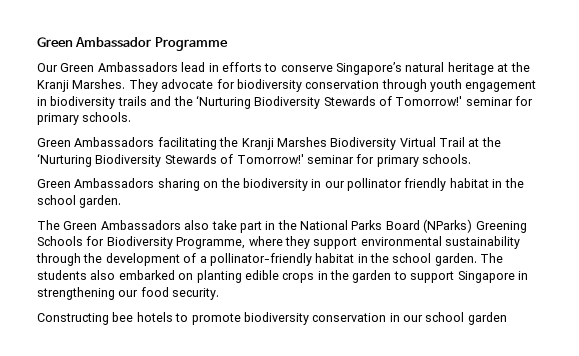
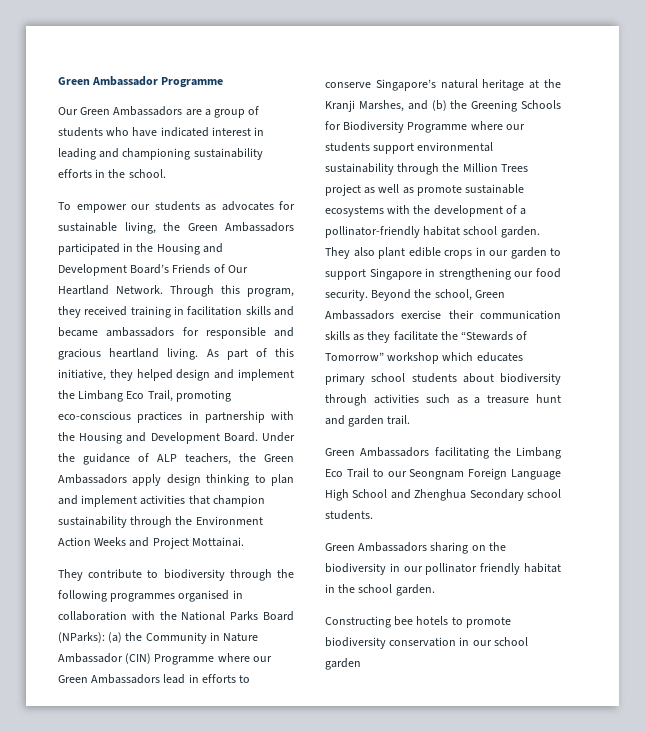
(178, 67) none -> [185,106,260,118] [58,127,265,137] [58,148,263,160] [58,169,166,178] [58,201,295,213] [58,222,294,234] [58,243,223,255] [58,264,248,276] [58,285,294,297] [58,306,294,318] [58,327,294,339] [58,348,294,360] [58,369,294,381] [58,390,231,402] [58,411,294,423] [58,432,295,444] [58,453,294,465] [58,474,294,486] [58,495,265,507] [58,516,263,528] [58,537,244,549] [58,569,294,581] [58,590,243,602] [58,611,294,621] [58,632,259,644] [58,653,272,665] [58,674,161,684] are a group of students who have indicated interest in leading and championing sustainability efforts in the school. // To empower our students as advocates for sustainable living, the Green Ambassadors participated in the Housing and Development Board’s Friends of Our Heartland Network. Through this program, they received training in facilitation skills and became ambassadors for responsible and gracious heartland living. As part of this initiative, they helped design and implement the Limbang Eco Trail, promoting eco-conscious practices in partnership with the Housing and Development Board. Under the guidance of ALP teachers, the Green Ambassadors apply design thinking to plan and implement activities that champion sustainability through the Environment Action Weeks and Project Mottainai. // They contribute to biodiversity through the following programmes organised in collaboration with the National Parks Board (NParks): (a) the Community in Nature Ambassador (CIN) Programme where our Green Ambassadors
[72,79,537,92] [37,95,534,109] [37,112,132,125] [37,137,501,150] [37,153,471,167] Marshes. They advocate for biodiversity conservation through youth engagement in biodiversity trails and the ‘Nurturing Biodiversity Stewards of Tomorrow!' seminar for primary schools. // Green Ambassadors facilitating the Kranji Marshes Biodiversity Virtual Trail at the ‘Nurturing Biodiversity Stewards of Tomorrow!' seminar for primary schools. -> [358,100,561,112] [325,121,525,133] [325,142,494,154] [325,163,528,175] [325,184,525,196] [325,205,527,217] [325,226,540,238] [325,247,561,259] [325,268,561,280] [325,289,505,301] [325,310,561,320] [325,331,528,343] [325,352,523,364] [325,373,561,385] [325,394,561,406] [325,415,411,427] [325,447,561,459] [325,468,561,480] [325,489,561,501] [325,510,373,520] Marshes, and (b) the Greening Schools for Biodiversity Programme where our students support environmental sustainability through the Million Trees project as well as promote sustainable ecosystems with the development of a pollinator-friendly habitat school garden. They also plant edible crops in our garden to support Singapore in strengthening our food security. Beyond the school, Green Ambassadors exercise their communication skills as they facilitate the “Stewards of Tomorrow” workshop which educates primary school students about biodiversity through activities such as a treasure hunt and garden trail. // Green Ambassadors facilitating the Limbang Eco Trail to our Seongnam Foreign Language High School and Zhenghua Secondary school students.
[37,219,527,233] [37,236,520,249] [36,253,504,266] [37,270,528,283] [37,287,220,300] // The Green Ambassadors also take part in the National Parks Board (NParks) Greening Schools for Biodiversity Programme, where they support environmental sustainability through the development of a pollinator-friendly habitat in the school garden. The students also embarked on planting edible crops in the garden to support Singapore in strengthening our food security. -> (435, 590) none

